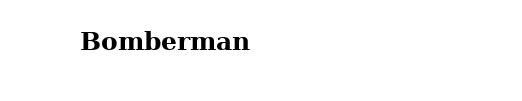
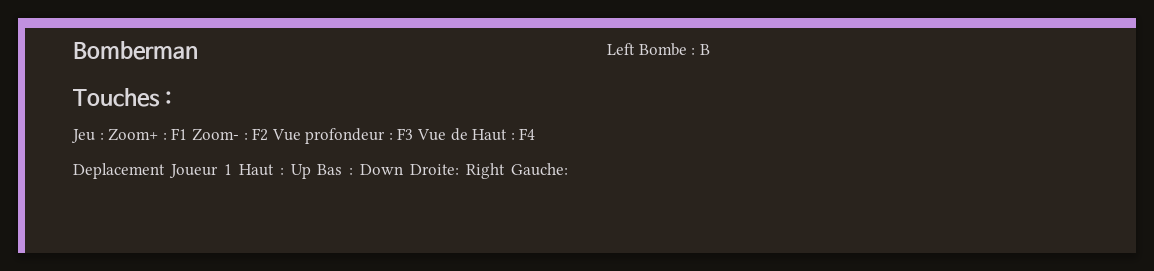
(250, 40) none -> [73,88,172,107] [71,128,536,144] [73,163,569,179] [607,43,710,56] // Touches : // Jeu : Zoom+ : F1 Zoom- : F2 Vue profondeur : F3 Vue de Haut : F4 // Deplacement Joueur 1 Haut : Up Bas : Down Droite: Right Gauche: Left Bombe : B

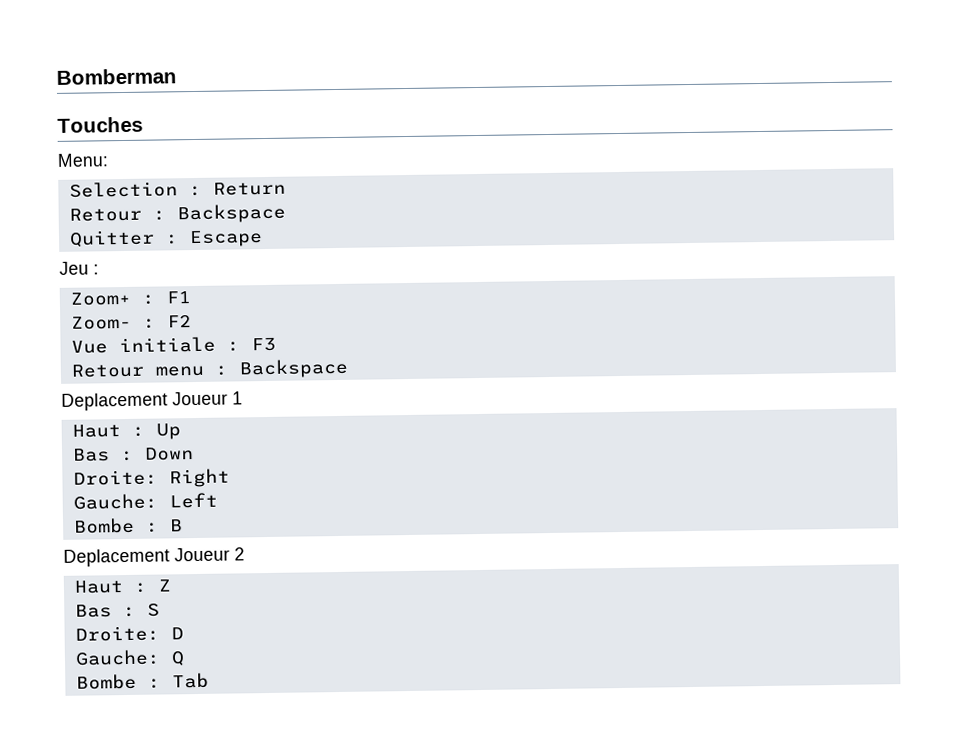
[164,91,172,105] : -> [57,153,109,167] [68,181,286,198] [68,203,286,224] [68,229,263,248] // Menu: // Selection : Return // Retour : Backspace // Quitter : Escape
(104, 136) none -> (99, 269) //
(188, 134) none -> (191, 297) //
[271,128,386,144] Vue profondeur -> [70,336,216,354] // Vue initiale
[417,128,536,141] Vue de Haut : F4 -> [70,358,349,379] // Retour menu : Backspace
(232, 169) none -> (243, 398) //
(311, 171) none -> (181, 431) //
(404, 169) none -> (194, 454) //
(506, 171) none -> (230, 478) //
(635, 49) none -> (218, 500) //
(710, 49) none -> [63,547,245,567] [73,579,172,594] [74,603,160,618] [74,625,184,642] [74,649,185,666] [75,672,209,690] // Deplacement Joueur 2 // Haut : Z // Bas : S // Droite: D // Gauche: Q // Bombe : Tab

